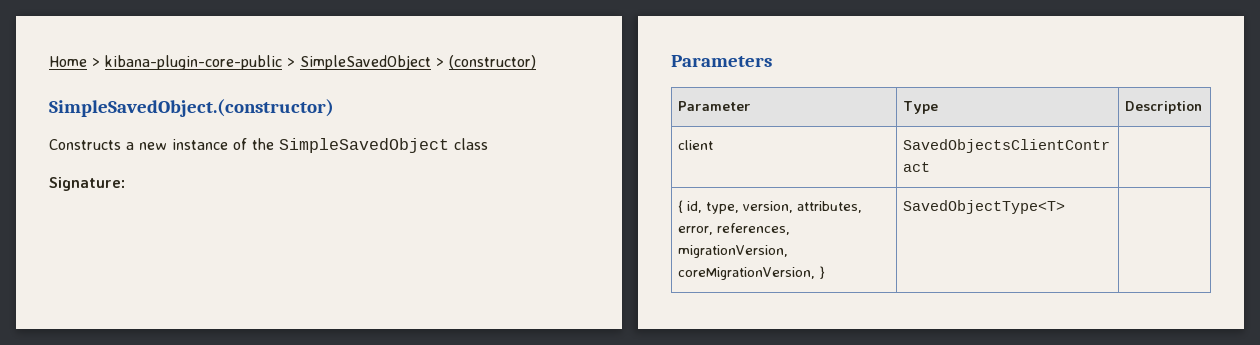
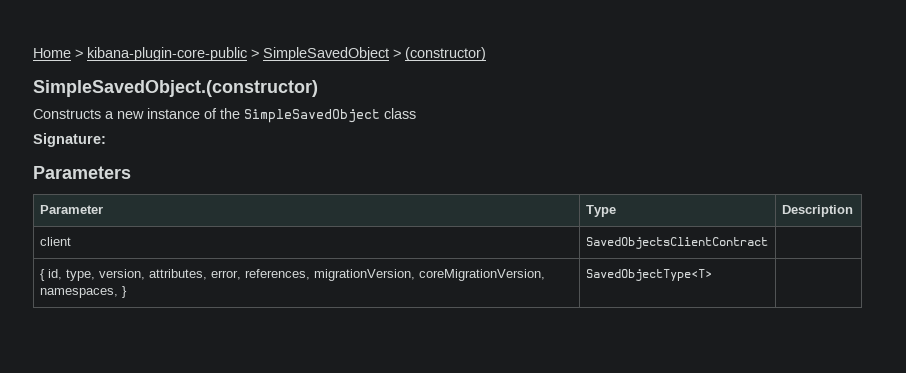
(815, 273) none -> [39,288,118,298] namespaces,

